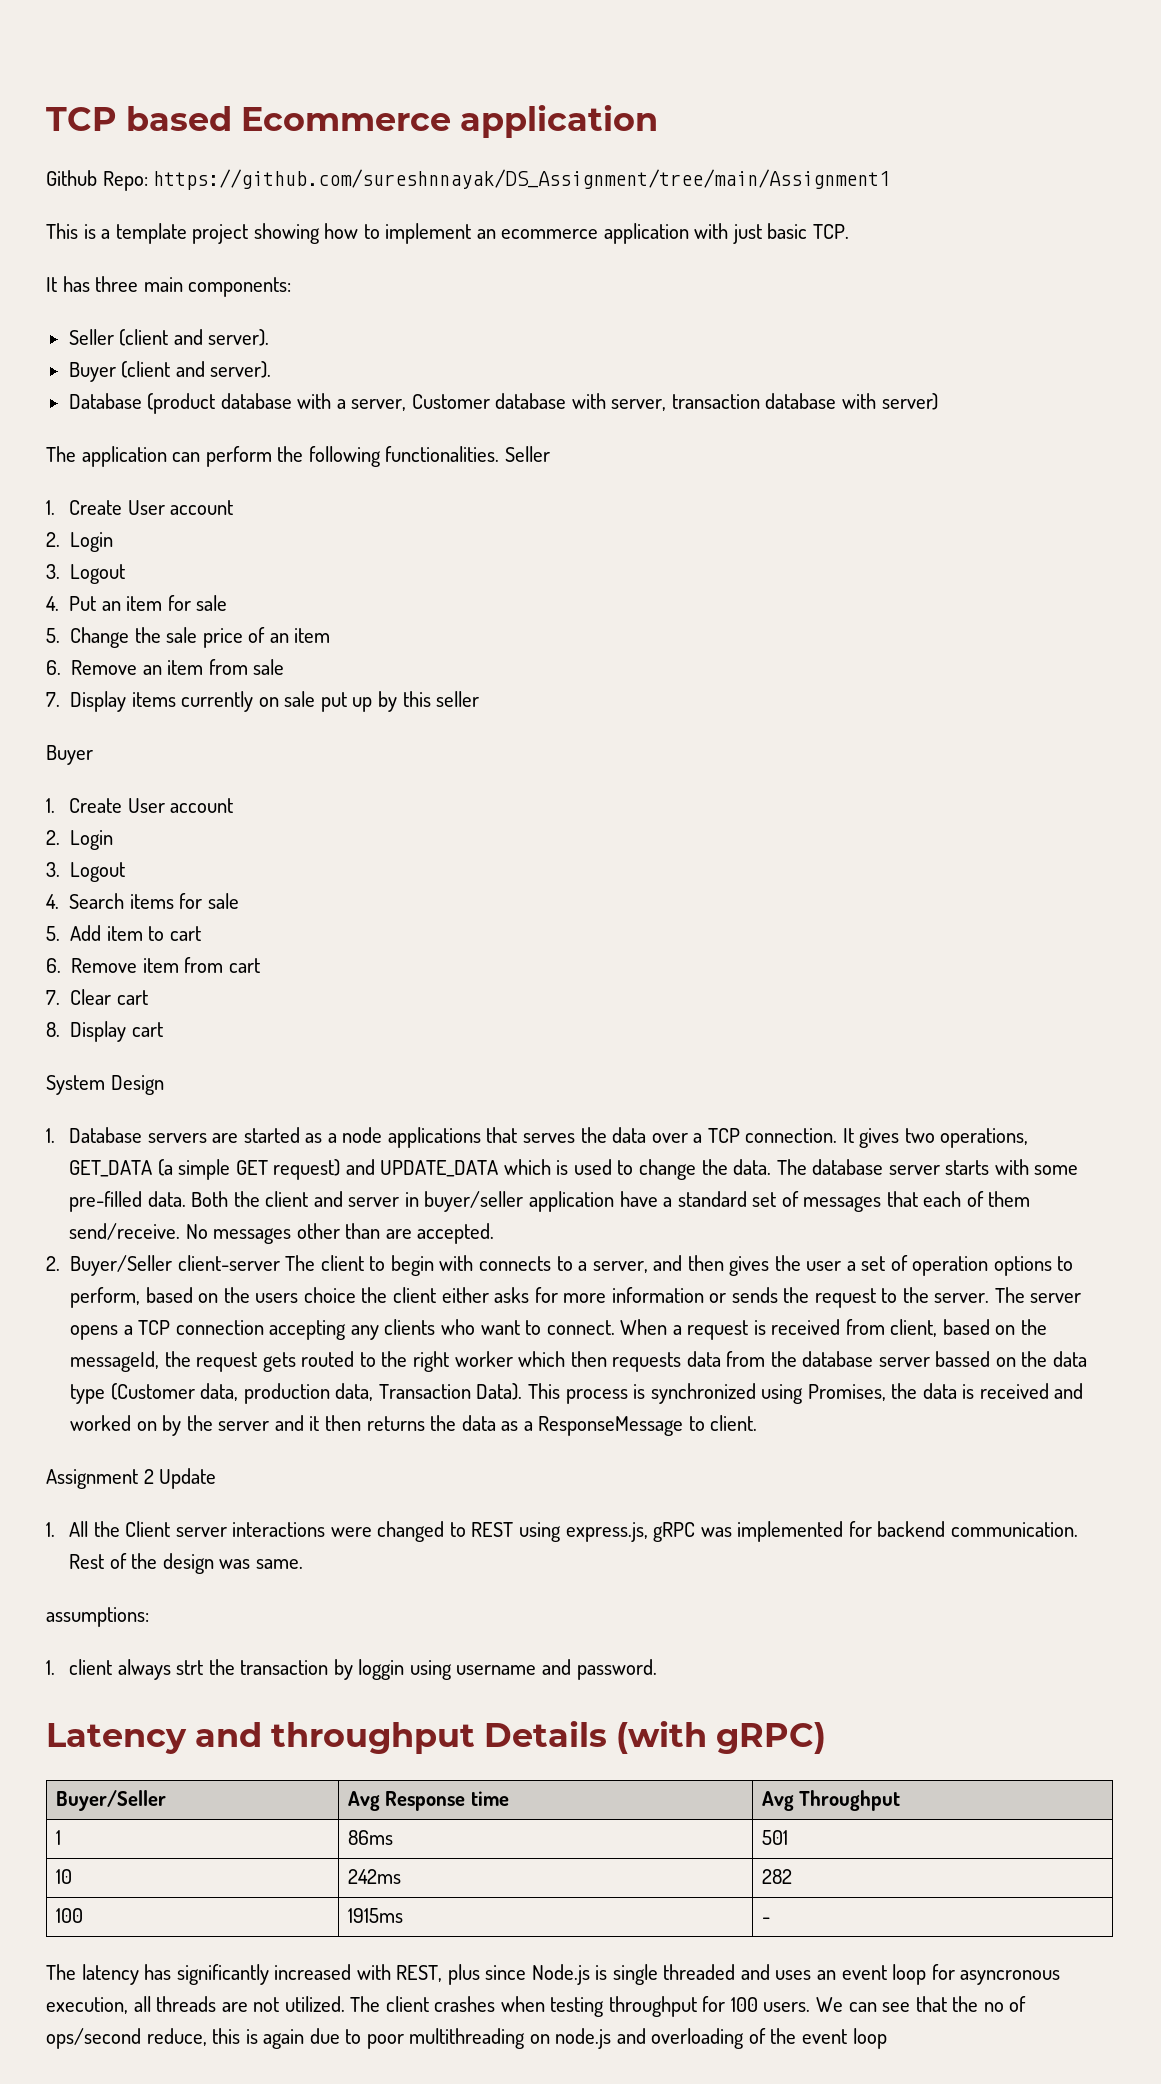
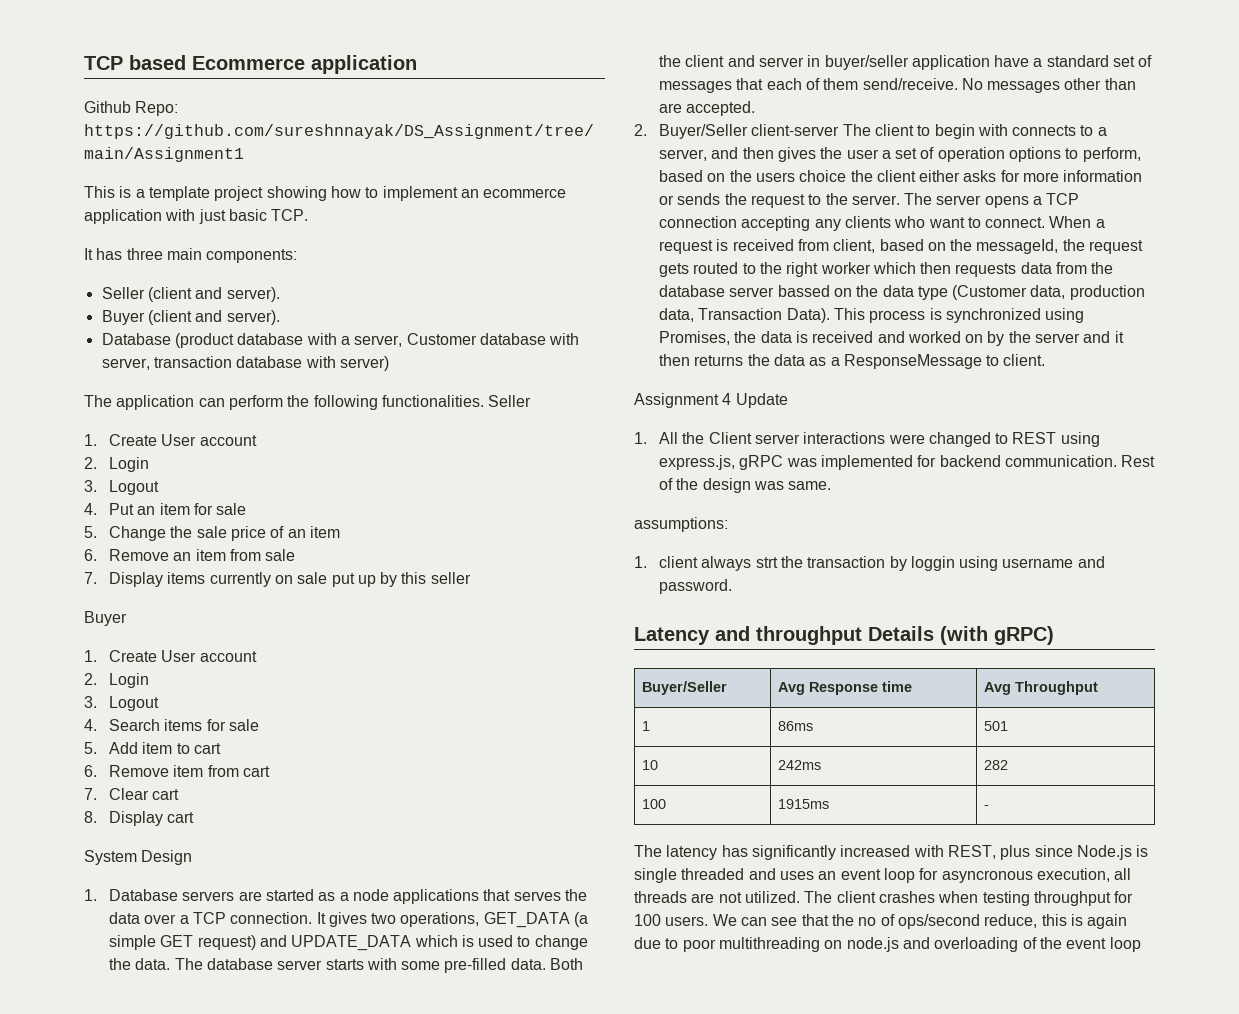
[143,1469,154,1484] 2 -> [722,393,732,405] 4

